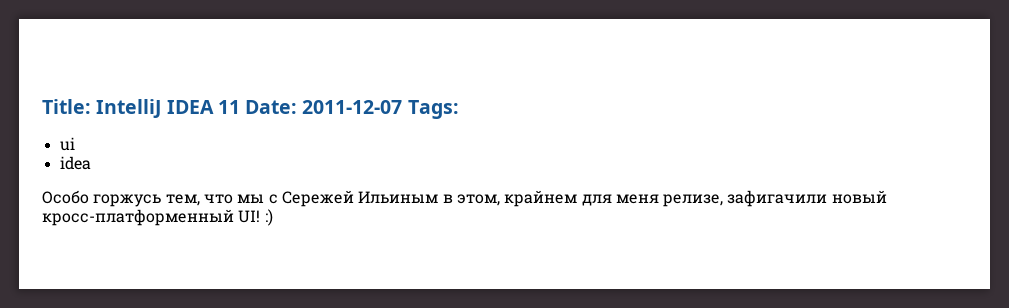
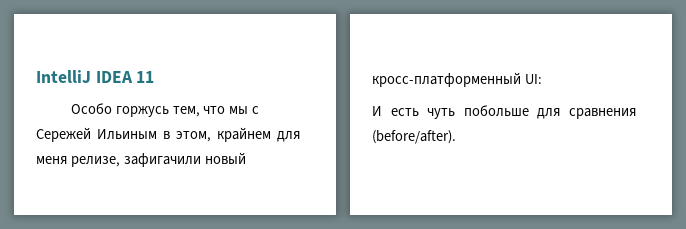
[42,99,91,114] Title: -> (36, 76) none
[245,100,459,119] [59,137,75,151] [59,156,91,170] Date: 2011-12-07 Tags: // ui // idea -> (155, 77) none
[238,209,273,226] UI! :) -> [524,74,542,84] [372,105,636,119] [372,130,456,144] UI: // И есть чуть побольше для сравнения (before/after).

